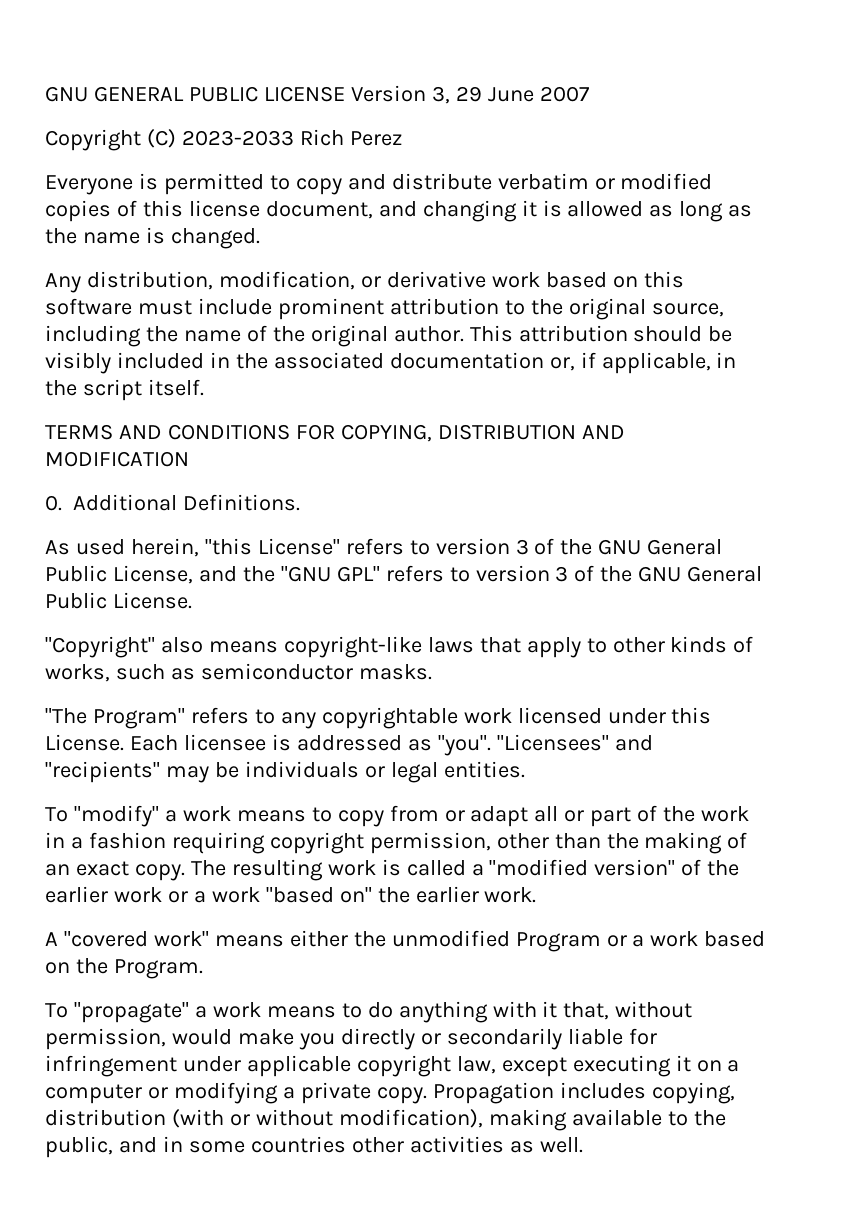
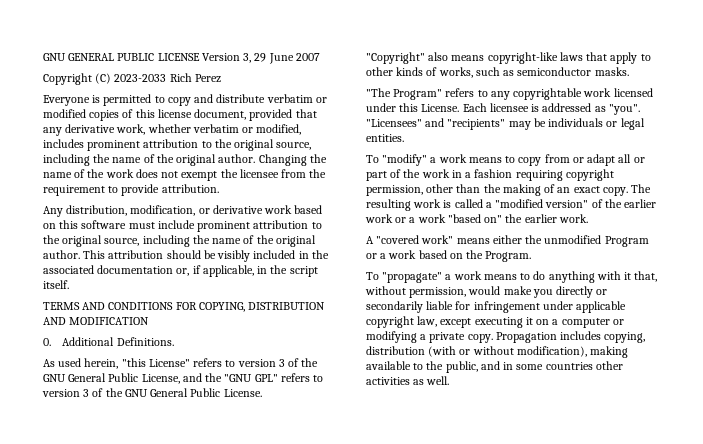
[378,200,753,222] [45,227,260,249] and changing it is allowed as long as the name is changed. -> [249,109,317,121] [43,124,302,136] [43,139,312,151] [43,154,327,166] [43,169,327,181] [43,184,219,196] provided that any derivative work, whether verbatim or modified, includes prominent attribution to the original source, including the name of the original author. Changing the name of the work does not exempt the licensee from the requirement to provide attribution.

